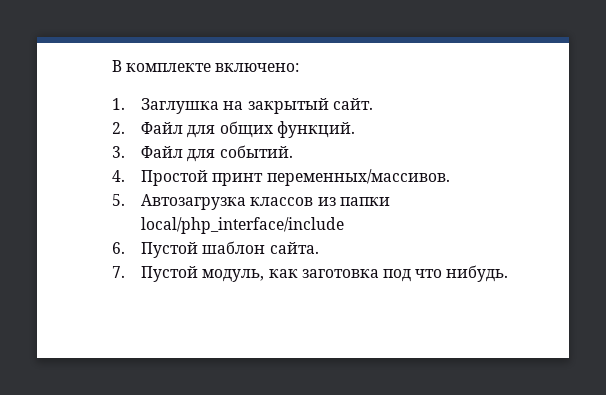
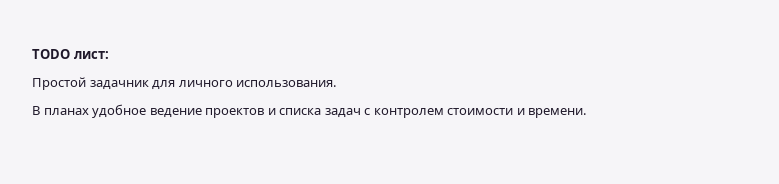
[112,60,300,72] [112,98,373,114] [112,121,355,138] [112,145,293,162] [112,169,450,186] [112,194,390,210] [141,217,345,234] [112,241,319,258] [112,265,509,282] В комплекте включено: // 1. Заглушка на закрытый сайт. // 2. Файл для общих функций. // 3. Файл для событий. // 4. Простой принт переменных/массивов. // 5. Автозагрузка классов из папки local/php_interface/include // 6. Пустой шаблон сайта. // 7. Пустой модуль, как заготовка под что нибудь. -> [32,49,109,59] [32,77,337,90] [32,104,587,118] TODO лист: // Простой задачник для личного использования. // В планах удобное ведение проектов и списка задач с контролем стоимости и времени.

